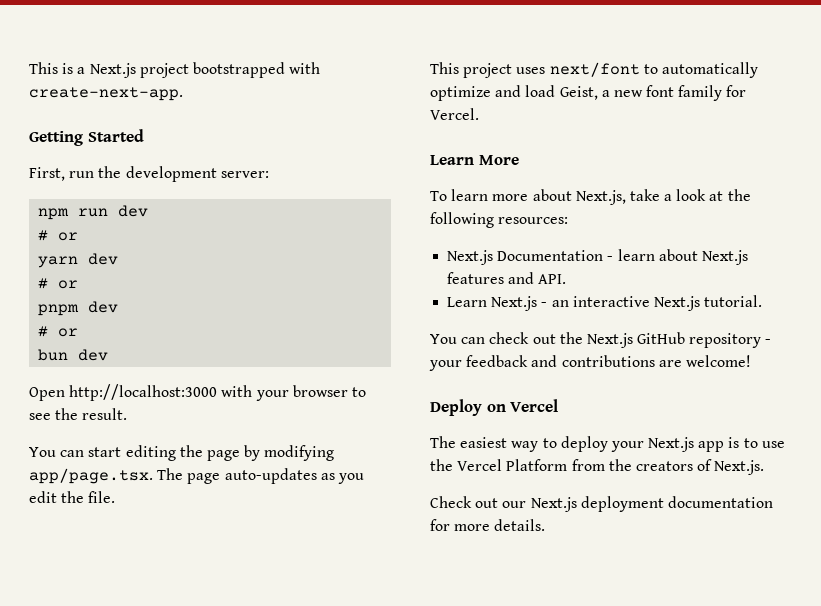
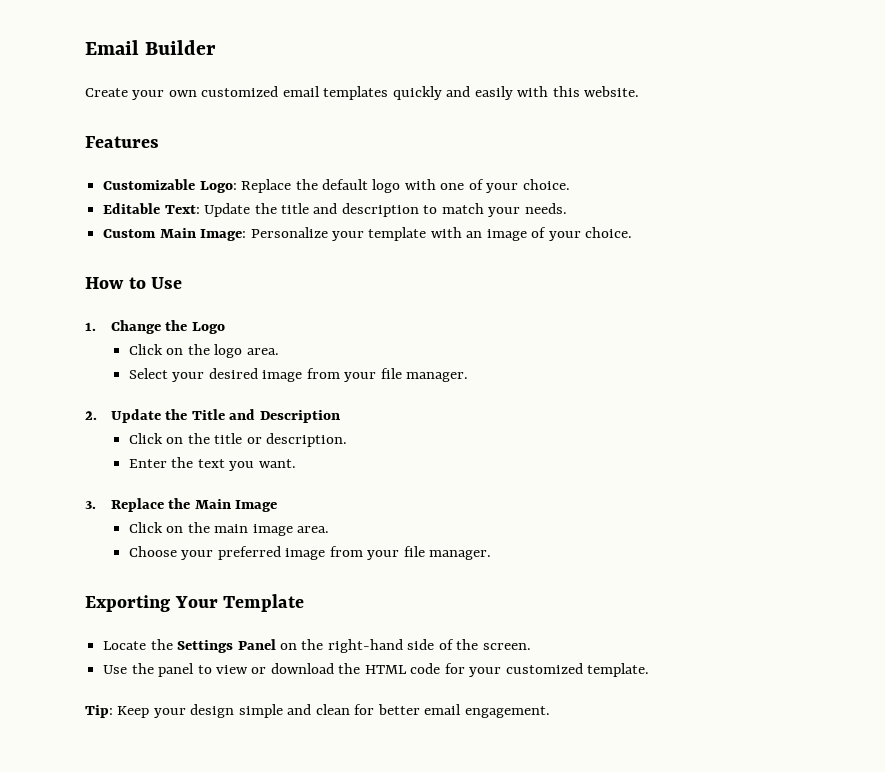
[29,62,321,78] [29,87,183,101] [29,129,144,146] [29,166,269,182] [38,205,149,220] [38,230,79,241] [38,253,119,268] [38,278,79,289] [38,301,119,316] [38,326,79,337] [38,349,109,361] [29,384,366,401] [29,408,128,420] [29,445,335,461] [29,468,364,484] [29,491,116,503] [430,62,758,78] [430,85,747,101] [430,108,479,120] [430,155,519,165] [430,189,751,205] [430,212,569,228] [447,249,748,265] [447,272,567,284] [447,295,763,311] [430,332,772,348] [429,355,751,371] [430,399,559,416] [430,436,785,452] [430,459,765,475] [430,496,773,512] [430,519,546,531] This is a Next.js project bootstrapped with create-next-app. // Getting Started // First, run the development server: // npm run dev // # or // yarn dev // # or // pnpm dev // # or // bun dev // Open http://localhost:3000 with your browser to see the result. // You can start editing the page by modifying app/page.tsx. The page auto-updates as you edit the file. // This project uses next/font to automatically optimize and load Geist, a new font family for Vercel. // Learn More // To learn more about Next.js, take a look at the following resources: // Next.js Documentation - learn about Next.js features and API. // Learn Next.js - an interactive Next.js tutorial. // You can check out the Next.js GitHub repository - your feedback and contributions are welcome! // Deploy on Vercel // The easiest way to deploy your Next.js app is to use the Vercel Platform from the creators of Next.js. // Check out our Next.js deployment documentation for more details. -> [85,40,217,55] [85,86,640,100] [85,136,159,148] [103,179,570,193] [103,203,567,217] [103,227,633,241] [85,277,183,289] [85,320,225,334] [128,344,279,358] [128,368,469,382] [85,409,340,423] [128,433,348,447] [128,457,296,471] [85,498,278,512] [128,522,330,536] [128,546,492,560] [85,594,305,612] [103,639,531,653] [103,663,650,677] [85,704,550,718] Email Builder // Create your own customized email templates quickly and easily with this website. // Features // Customizable Logo: Replace the default logo with one of your choice. // Editable Text: Update the title and description to match your needs. // Custom Main Image: Personalize your template with an image of your choice. // How to Use // 1. Change the Logo // Click on the logo area. // Select your desired image from your file manager. // 2. Update the Title and Description // Click on the title or description. // Enter the text you want. // 3. Replace the Main Image // Click on the main image area. // Choose your preferred image from your file manager. // Exporting Your Template // Locate the Settings Panel on the right-hand side of the screen. // Use the panel to view or download the HTML code for your customized template. // Tip: Keep your design simple and clean for better email engagement.

